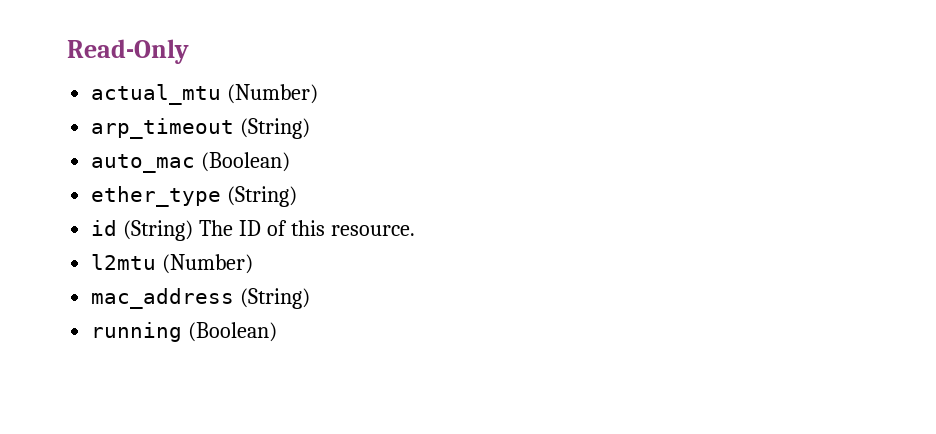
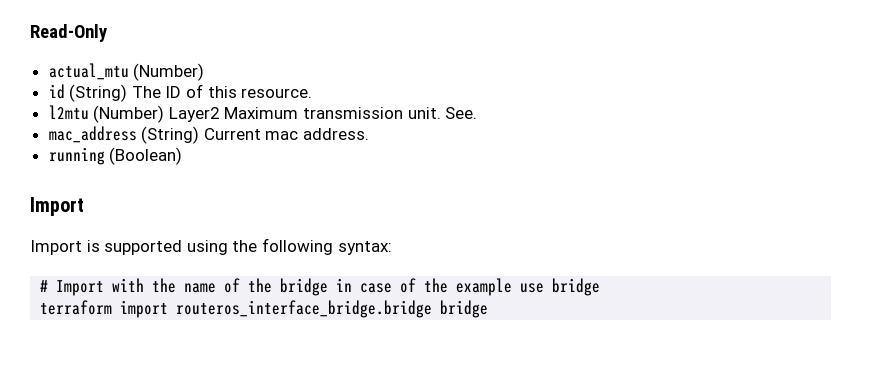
[91,118,311,139] [91,152,291,173] [91,186,298,207] // arp_timeout (String) // auto_mac (Boolean) // ether_type (String) -> (205, 72) none
(254, 264) none -> [168,107,478,122] Layer2 Maximum transmission unit. See.
(311, 298) none -> [203,128,370,140] Current mac address.
(278, 332) none -> [30,197,84,216] [30,238,392,255] [40,278,601,296] [40,300,489,318] // Import // Import is supported using the following syntax: // # Import with the name of the bridge in case of the example use bridge // terraform import routeros_interface_bridge.bridge bridge

